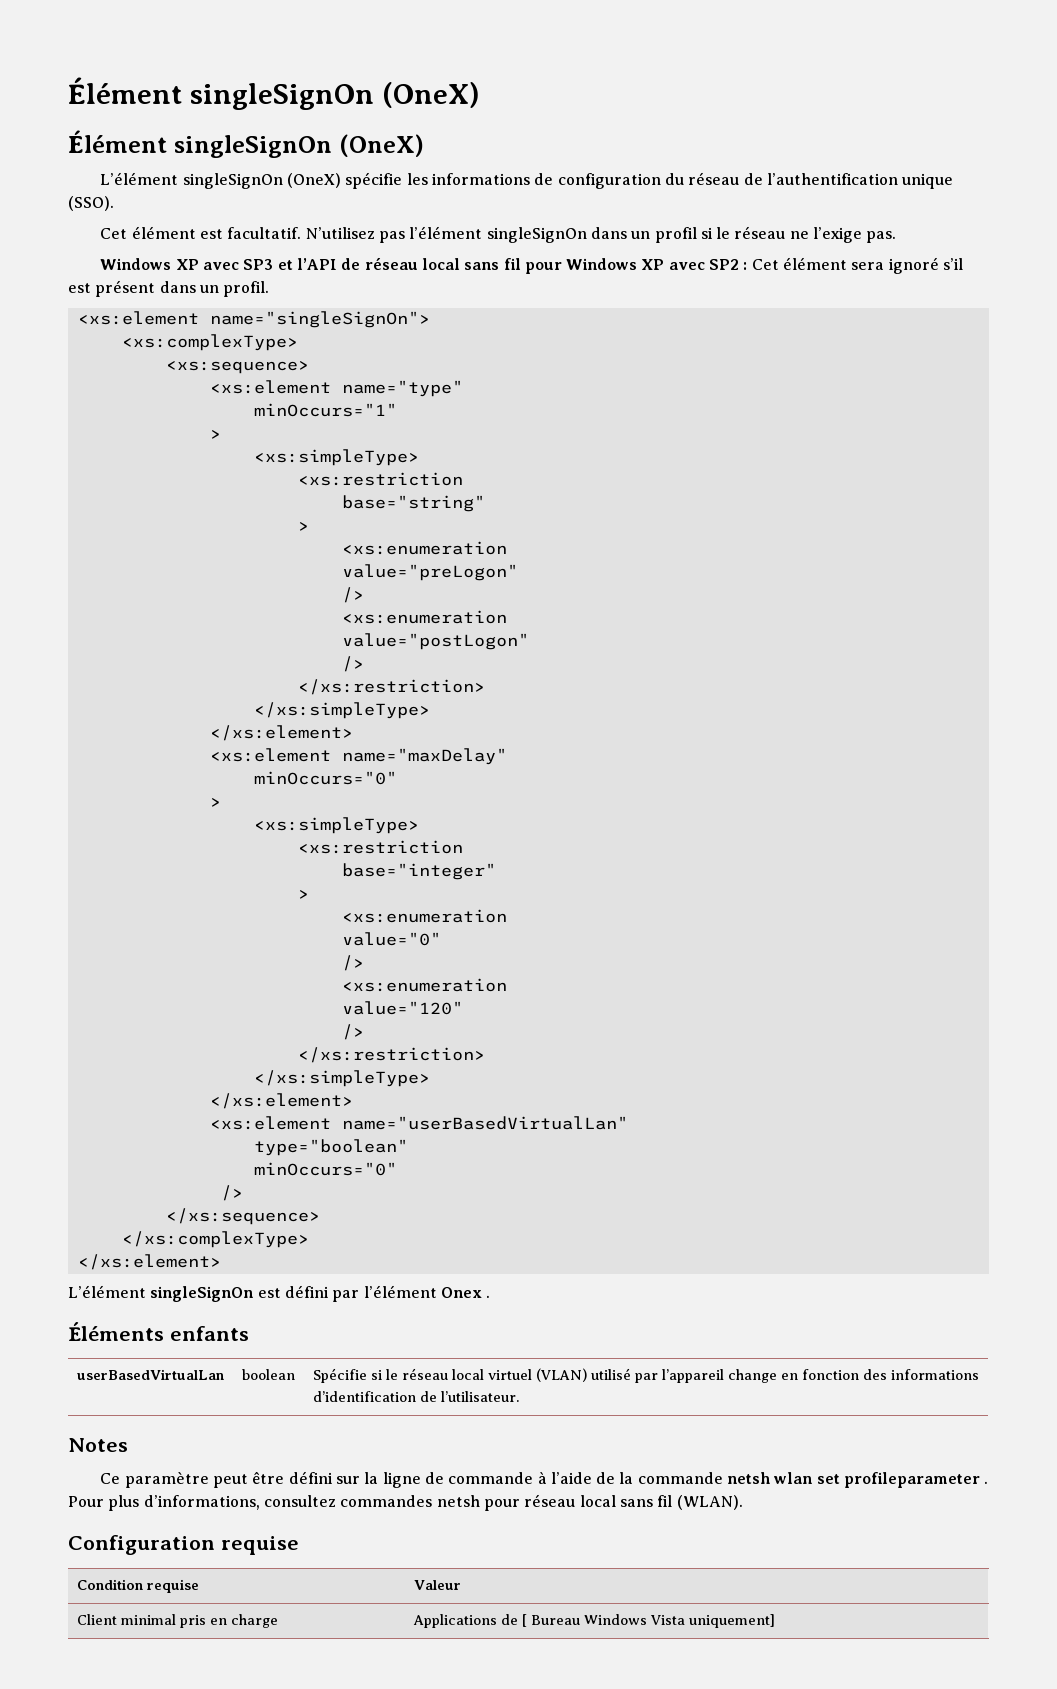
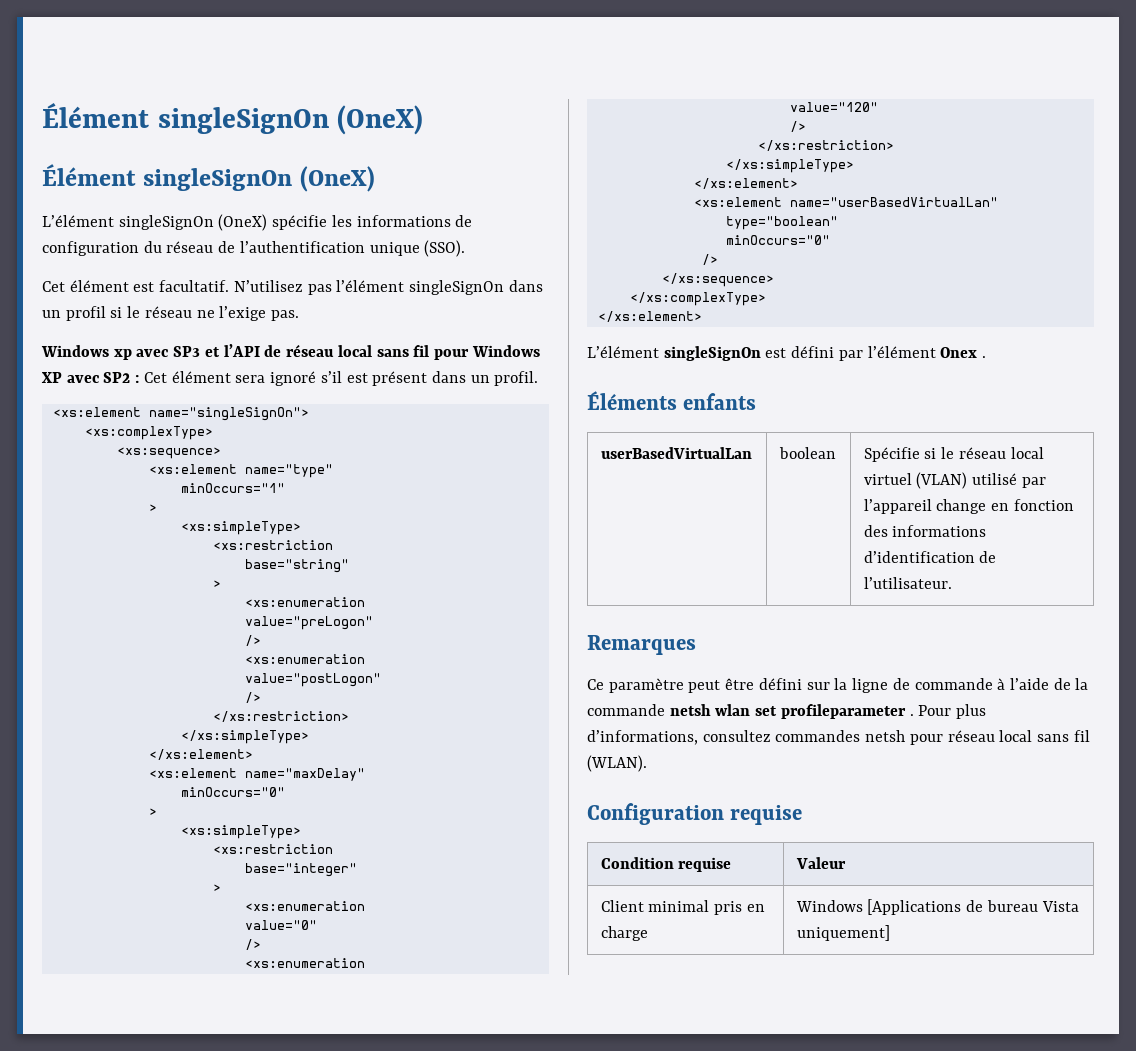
[175,259,199,270] XP -> [113,349,132,360] xp
[68,1438,128,1452] Notes -> [587,635,696,655] Remarques
[412,1614,647,1628] Applications de [ Bureau Windows -> [795,899,1038,915] Windows [Applications de bureau

